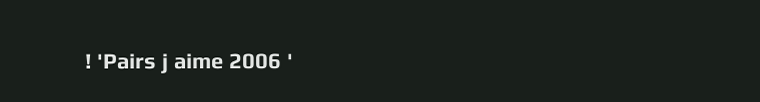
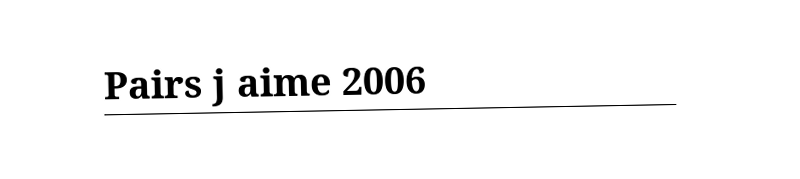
[85,53,157,70] ! 'Pairs -> [103,68,204,100] Pairs
[286,53,294,69] ' -> (427, 81) none

